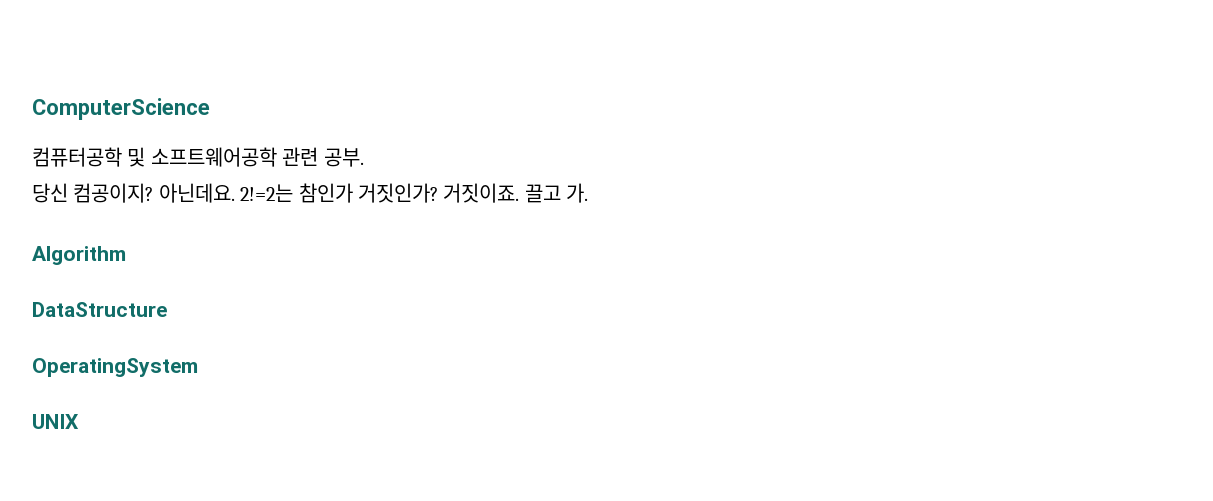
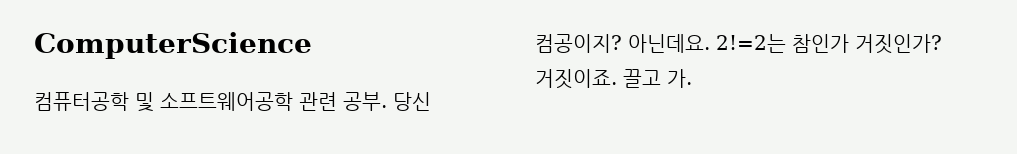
(364, 157) // -> (387, 101) none
[32,246,126,265] [32,302,167,317] [32,358,198,377] [32,414,79,429] // Algorithm // DataStructure // OperatingSystem // UNIX -> (692, 78) none

